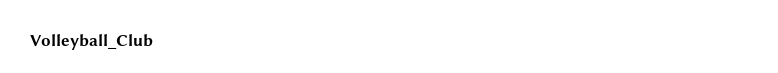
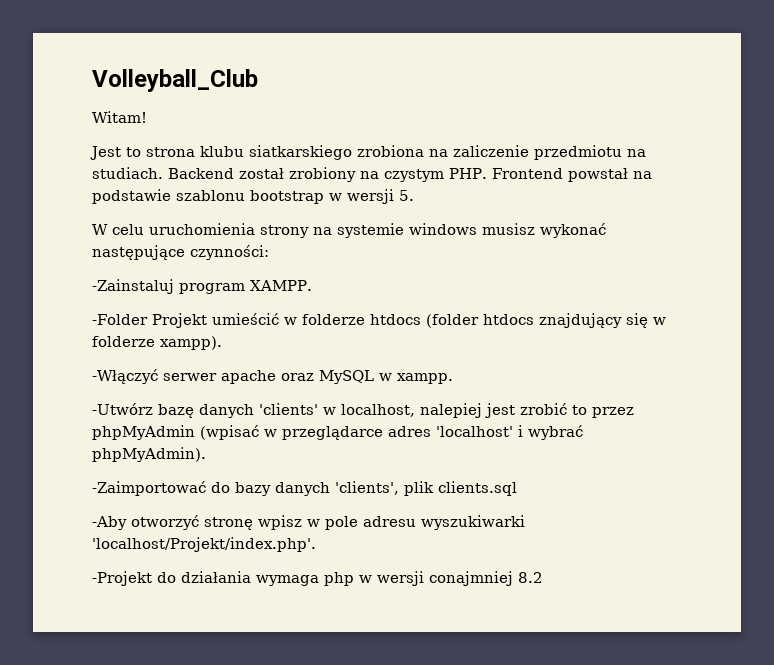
(153, 42) none -> [92,111,147,123] [90,145,646,160] [92,167,652,182] [92,189,414,204] [92,223,606,238] [92,245,269,260] [92,279,312,294] [92,313,666,328] [92,336,222,350] [92,369,453,384] [92,403,634,418] [92,425,583,440] [92,447,206,462] [92,481,517,496] [92,515,525,530] [92,537,316,552] [92,571,543,586] // Witam! // Jest to strona klubu siatkarskiego zrobiona na zaliczenie przedmiotu na studiach. Backend został zrobiony na czystym PHP. Frontend powstał na podstawie szablonu bootstrap w wersji 5. // W celu uruchomienia strony na systemie windows musisz wykonać następujące czynności: // -Zainstaluj program XAMPP. // -Folder Projekt umieścić w folderze htdocs (folder htdocs znajdujący się w folderze xampp). // -Włączyć serwer apache oraz MySQL w xampp. // -Utwórz bazę danych 'clients' w localhost, nalepiej jest zrobić to przez phpMyAdmin (wpisać w przeglądarce adres 'localhost' i wybrać phpMyAdmin). // -Zaimportować do bazy danych 'clients', plik clients.sql // -Aby otworzyć stronę wpisz w pole adresu wyszukiwarki 'localhost/Projekt/index.php'. // -Projekt do działania wymaga php w wersji conajmniej 8.2

